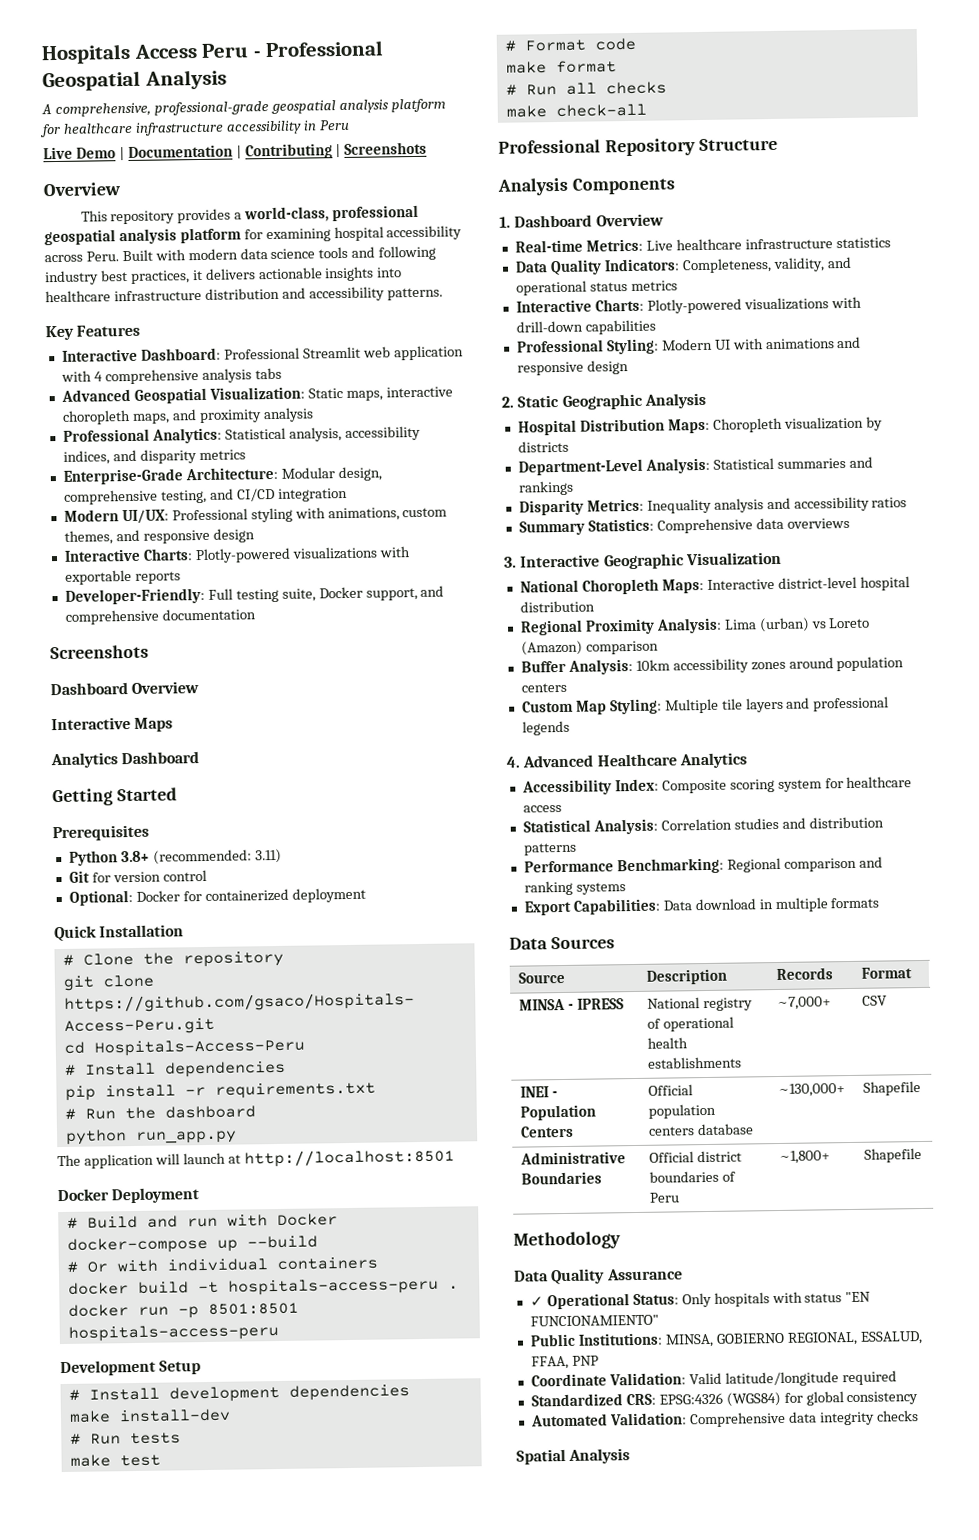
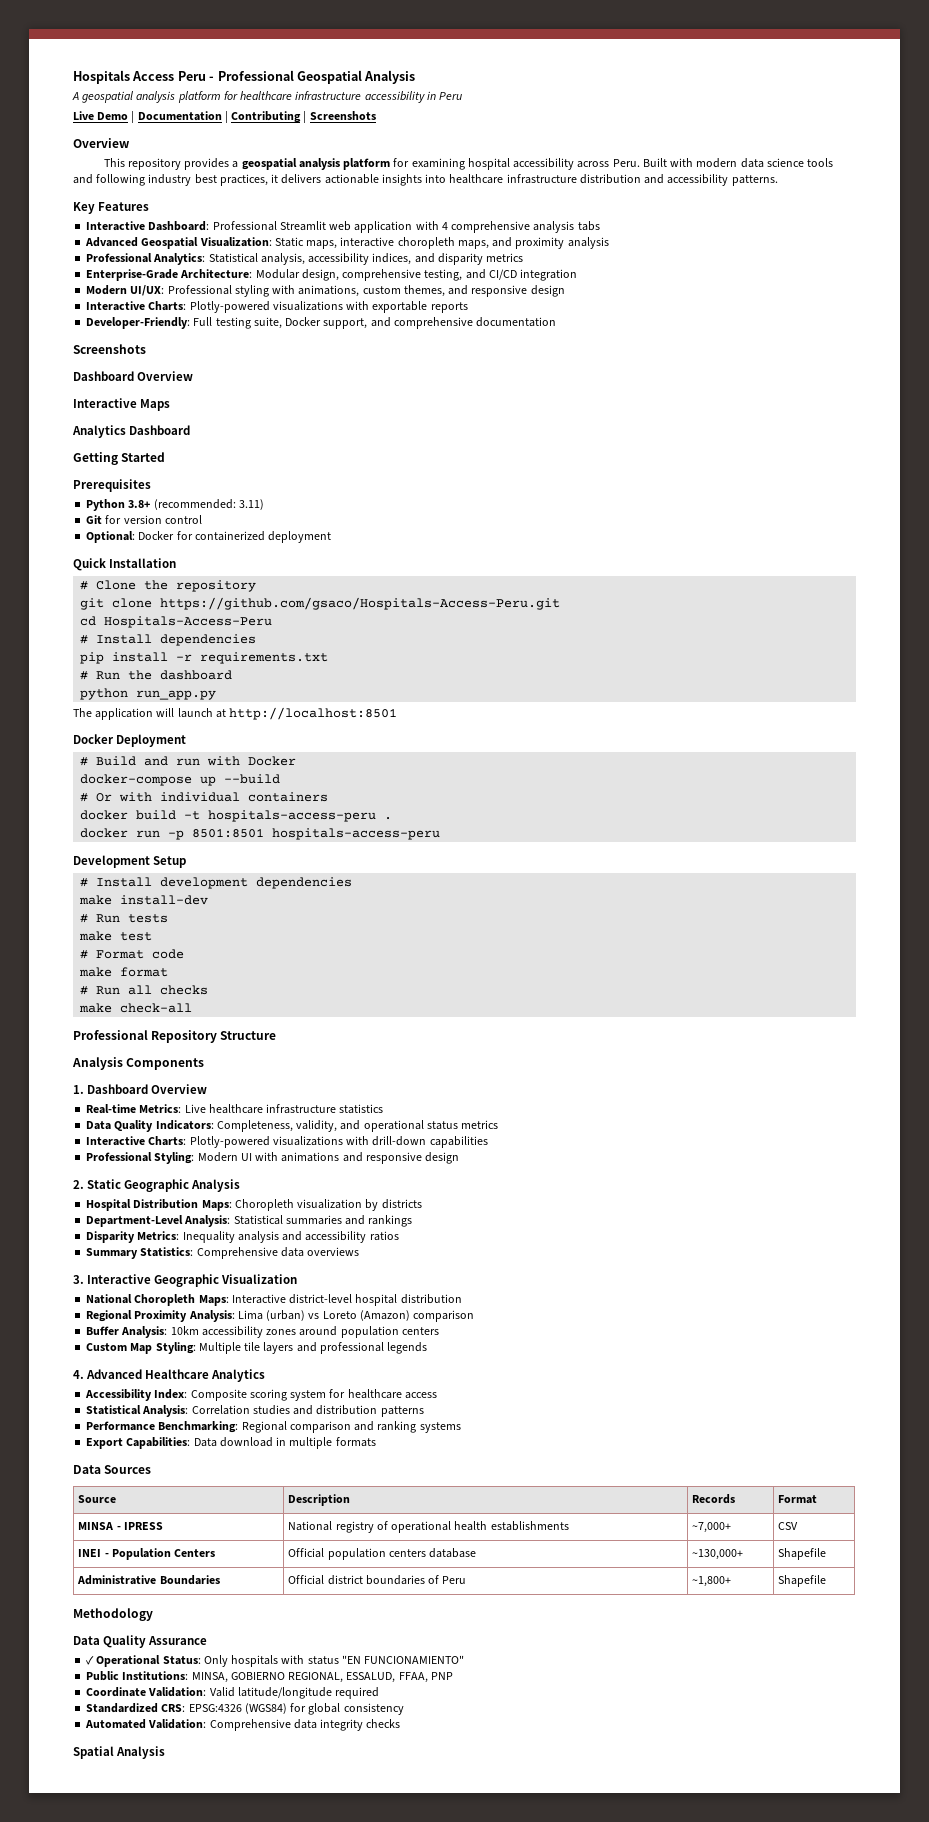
[54,101,269,118] comprehensive, professional-grade -> (79, 96) none
[244,204,420,223] world-class, professional -> (239, 164) none

